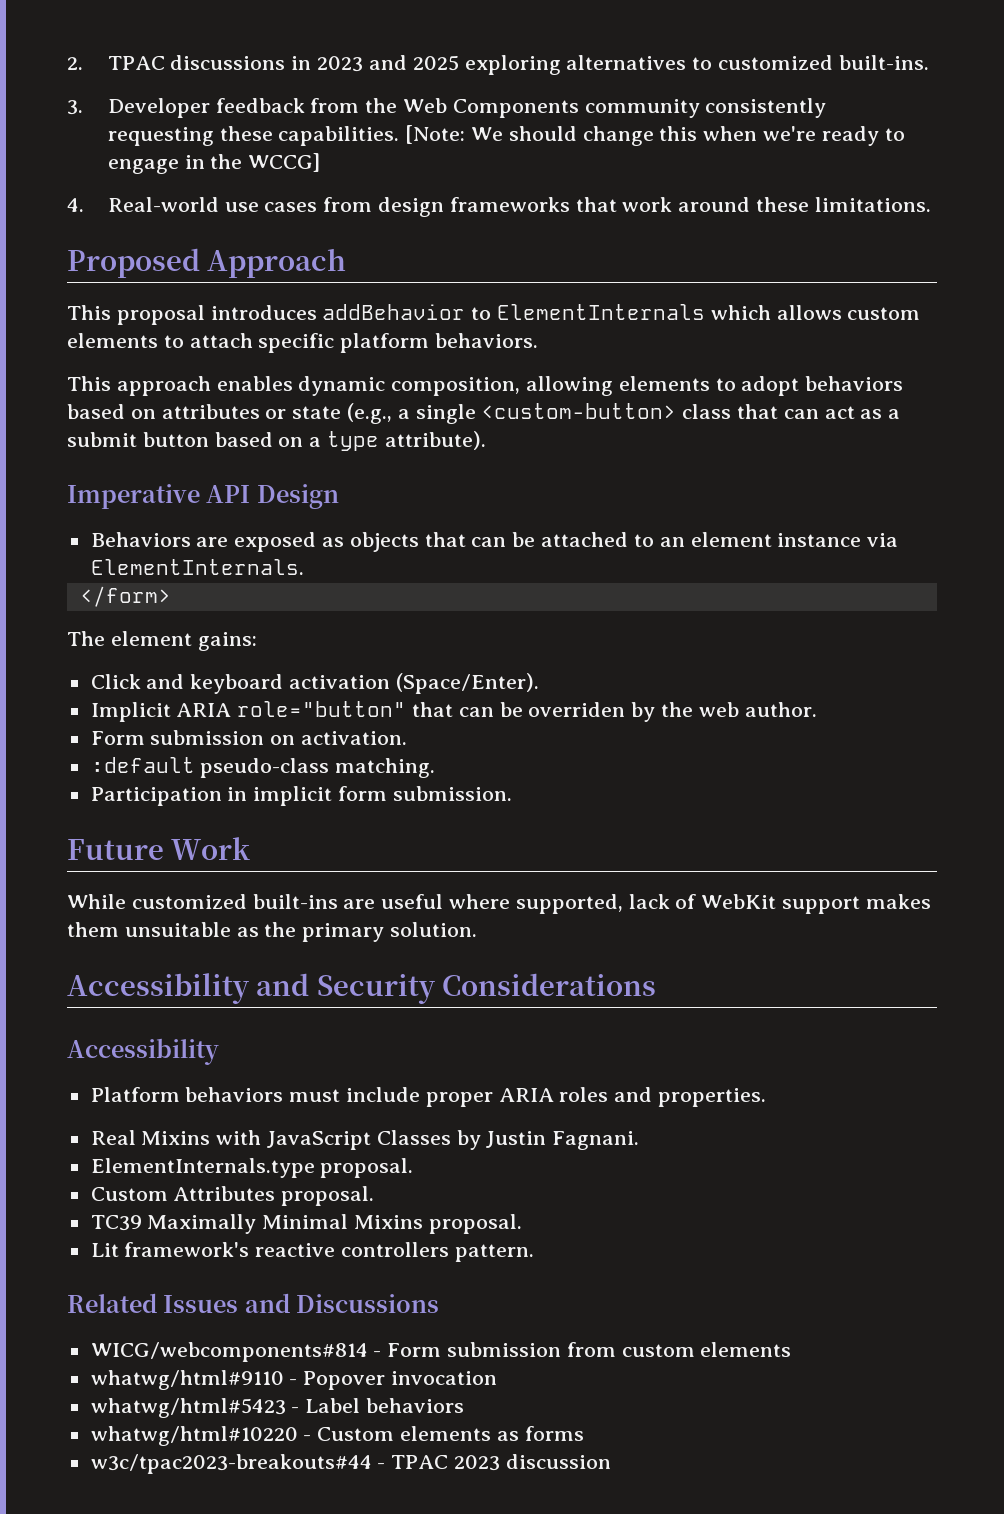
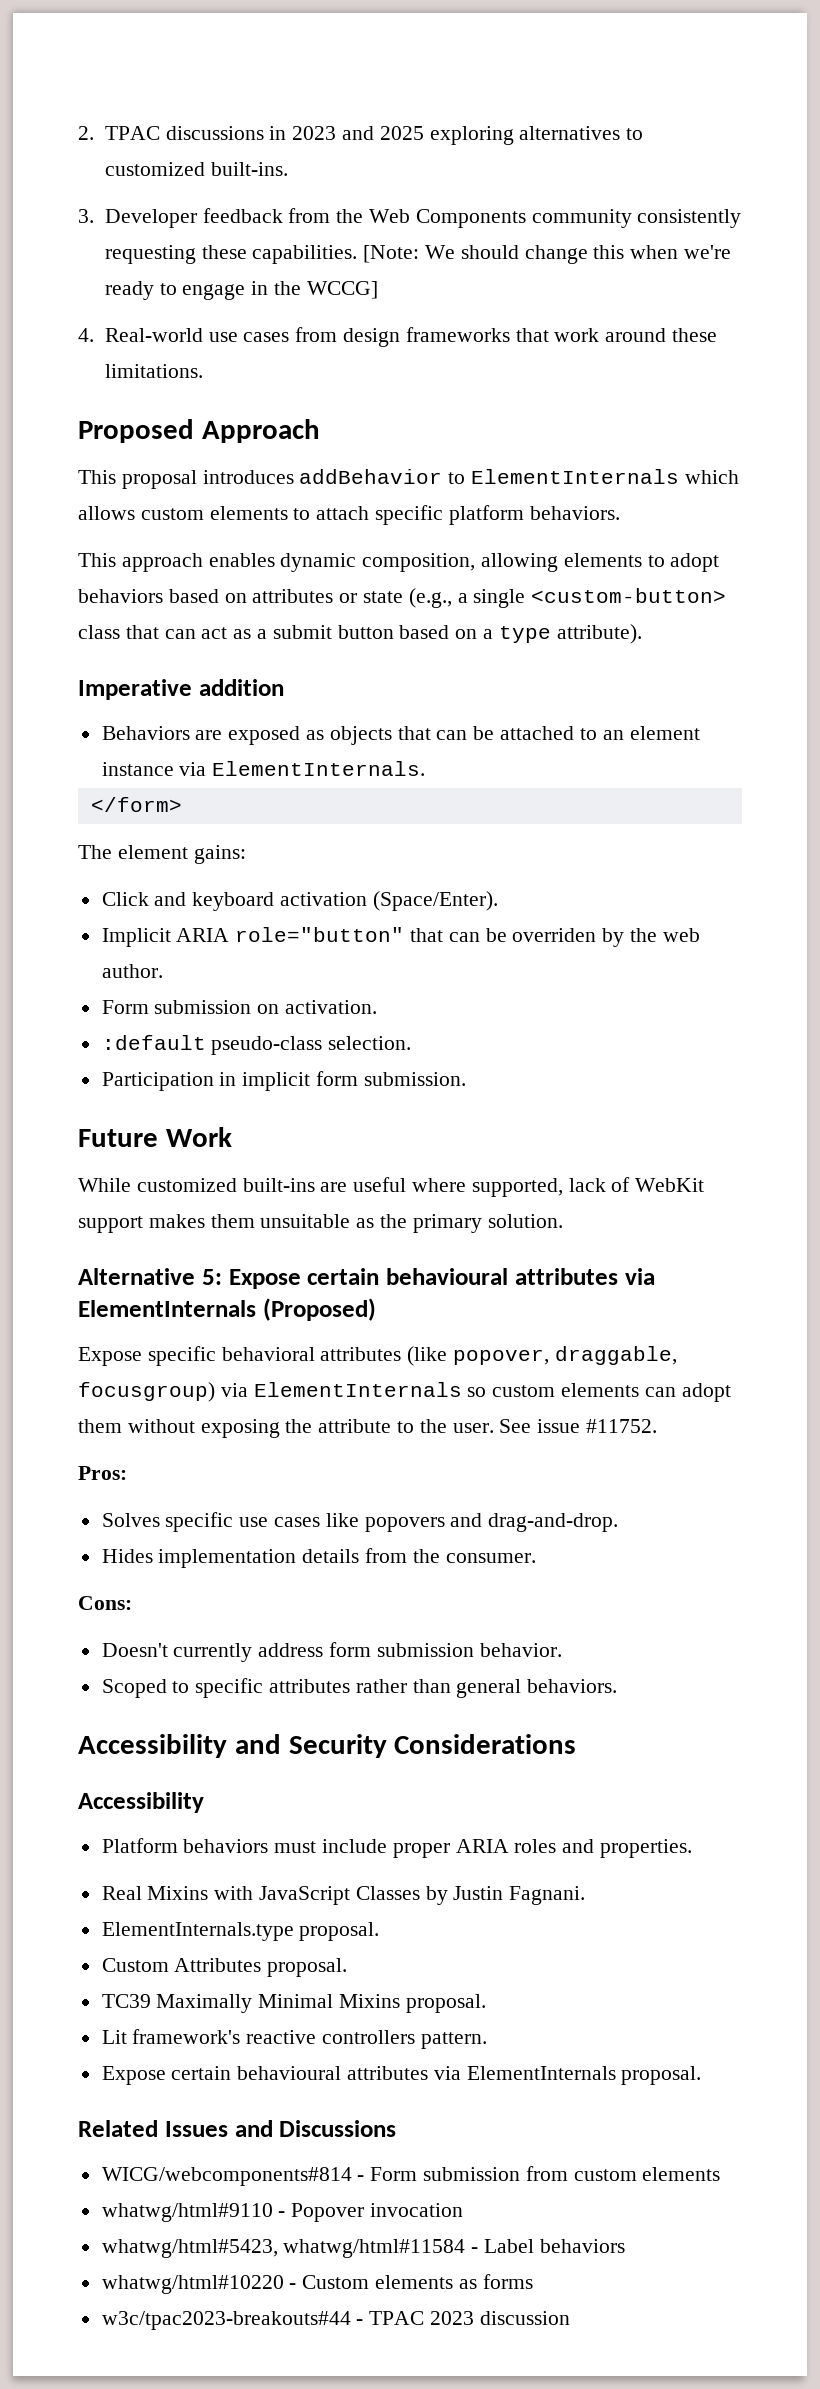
[206,484,339,509] API Design -> [198,679,284,696] addition
[335,758,436,778] matching. -> [328,1036,412,1050] selection.
(478, 929) none -> [78,1268,655,1289] [78,1298,376,1321] [78,1346,677,1366] [78,1382,731,1402] [78,1419,658,1438] [78,1466,127,1480] [101,1512,619,1532] [101,1548,536,1568] [78,1596,132,1610] [101,1642,562,1662] [101,1678,618,1698] // Alternative 5: Expose certain behavioural attributes via ElementInternals (Proposed) // Expose specific behavioral attributes (like popover, draggable, focusgroup) via ElementInternals so custom elements can adopt them without exposing the attribute to the user. See issue #11752. // Pros: // Solves specific use cases like popovers and drag-and-drop. // Hides implementation details from the consumer. // Cons: // Doesn't currently address form submission behavior. // Scoped to specific attributes rather than general behaviors.
(534, 1253) none -> [101,2066,702,2085] // Expose certain behavioural attributes via ElementInternals proposal.
[90,1398,286,1418] whatwg/html#5423 -> [101,2239,466,2258] whatwg/html#5423, whatwg/html#11584

